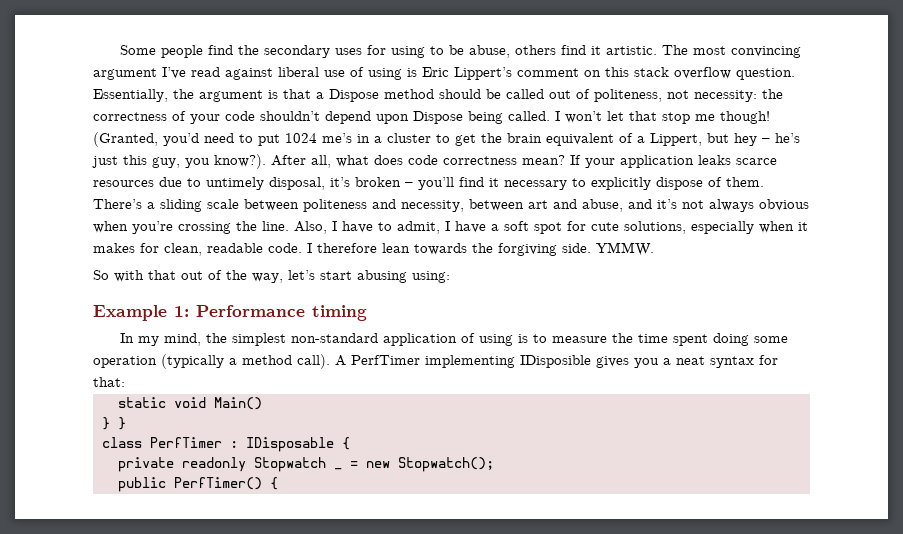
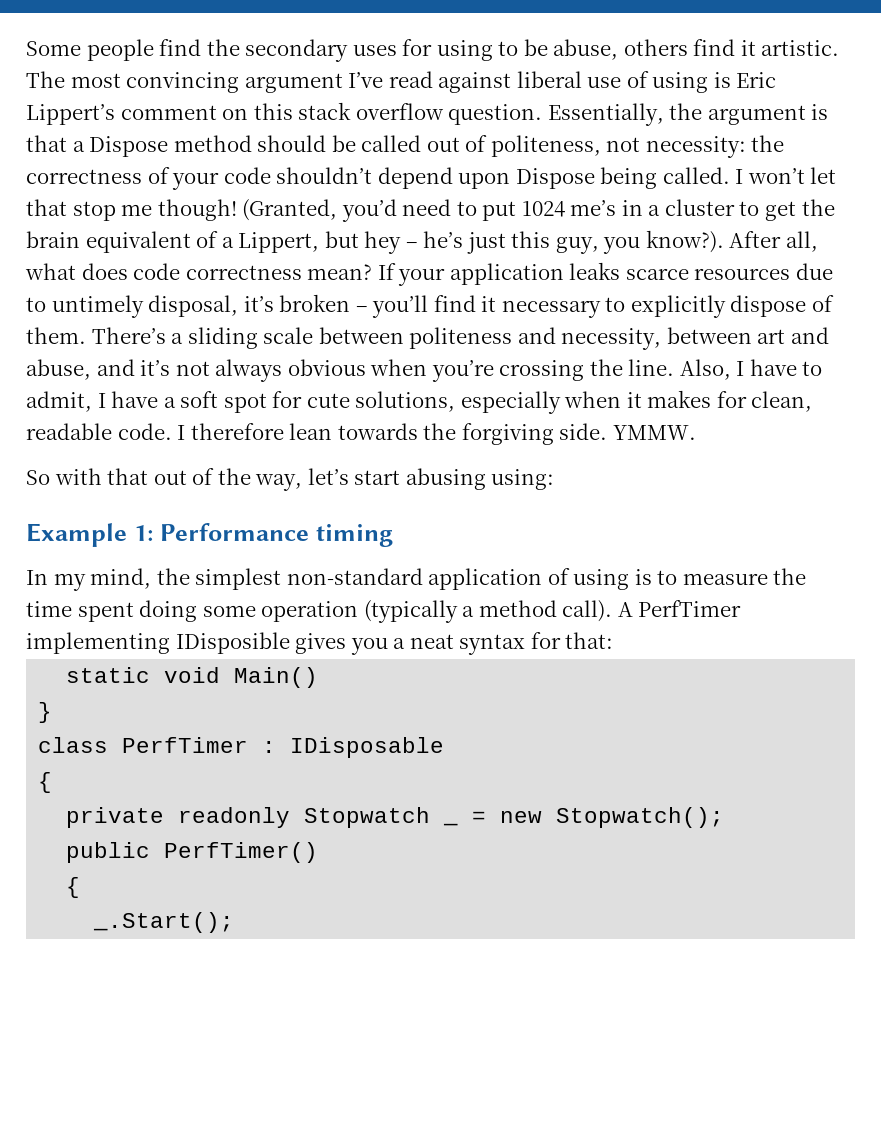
[118,417,126,430] } -> (53, 712) none
(334, 444) none -> (445, 747) //
[270,477,278,490] { -> [66,877,81,898] [93,912,235,933] // { // _.Start();

